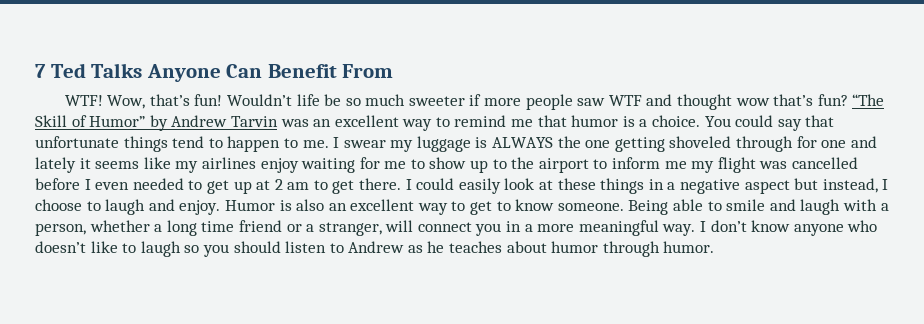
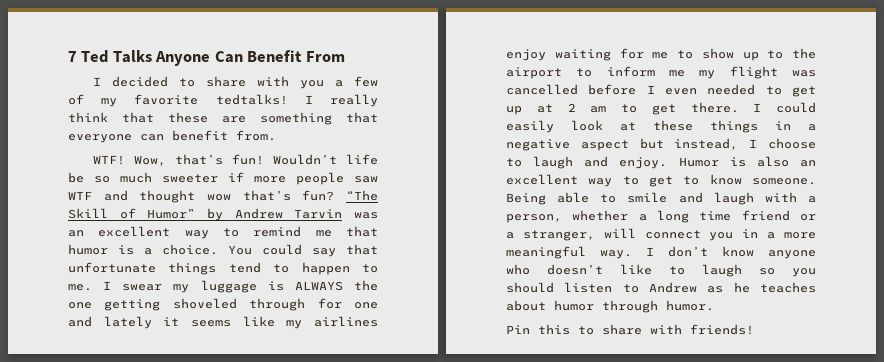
(394, 71) none -> [93,76,379,89] [68,94,378,107] [68,112,378,125] [68,130,276,143] // I decided to share with you a few of my favorite tedtalks! I really think that these are something that everyone can benefit from.
(715, 247) none -> [506,324,754,335] // Pin this to share with friends!

